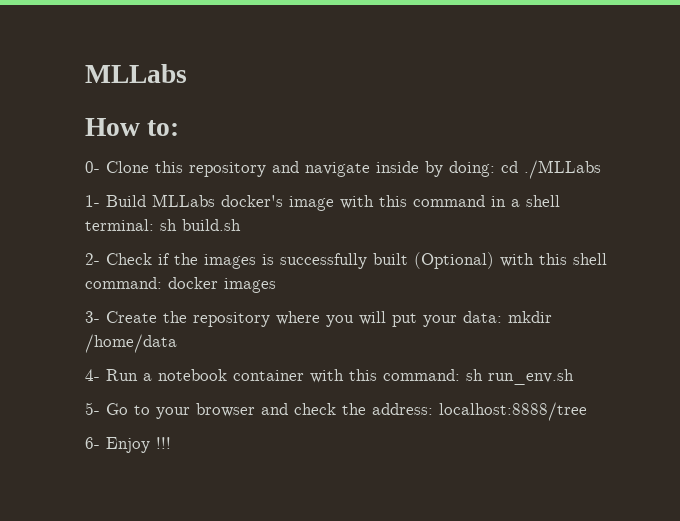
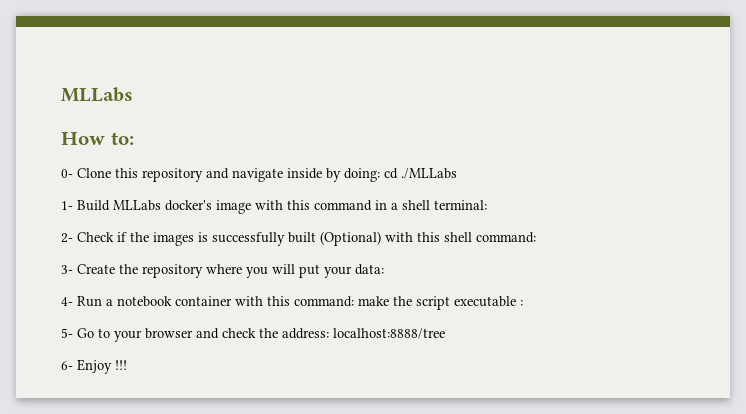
[160,219,241,231] sh build.sh -> (487, 205) none
[168,277,276,293] docker images -> (536, 237) none
[508,311,552,323] [85,334,177,353] mkdir /home/data -> (384, 269) none
[466,369,574,385] sh run_env.sh -> [358,296,523,310] make the script executable :

